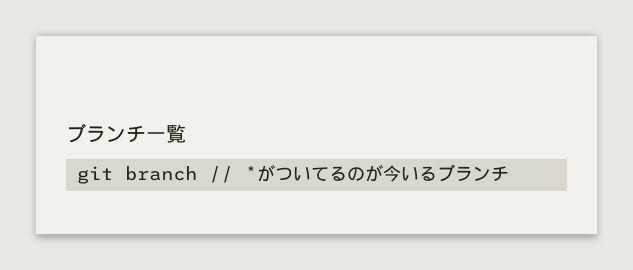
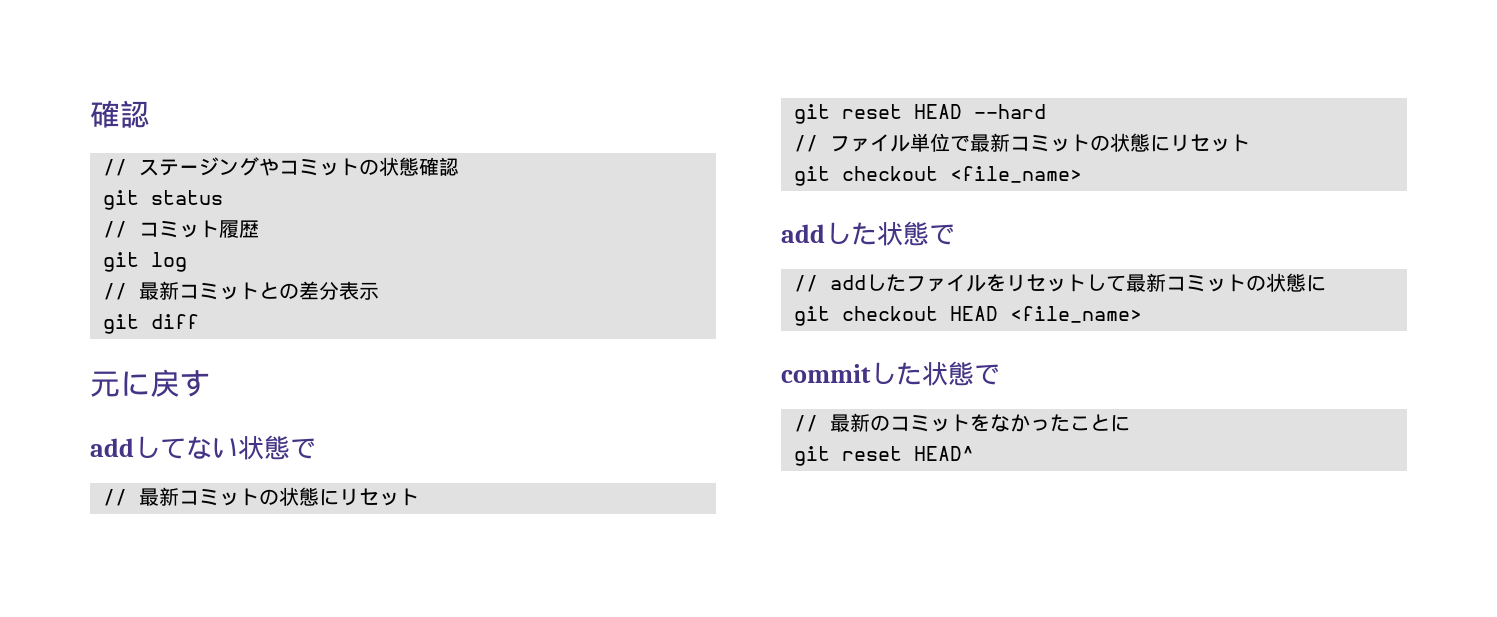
[66,123,186,143] [76,164,509,184] ブランチ一覧 // git branch // *がついてるのが今いるブランチ -> [90,100,150,128] [103,157,460,176] [103,190,224,210] [103,220,260,238] [103,252,188,272] [103,281,380,300] [103,314,200,334] [90,369,210,397] [90,435,316,460] [103,487,420,506] [794,104,1047,124] [794,133,1251,152] [794,166,1083,186] [781,221,955,246] [794,273,1327,292] [794,306,1143,326] [781,361,1000,386] [794,413,1131,432] [794,446,975,466] 確認 // // ステージングやコミットの状態確認 // git status // // コミット履歴 // git log // // 最新コミットとの差分表示 // git diff // 元に戻す // addしてない状態で // // 最新コミットの状態にリセット // git reset HEAD --hard // // ファイル単位で最新コミットの状態にリセット // git checkout <file_name> // addした状態で // // addしたファイルをリセットして最新コミットの状態に // git checkout HEAD <file_name> // commitした状態で // // 最新のコミットをなかったことに // git reset HEAD^

